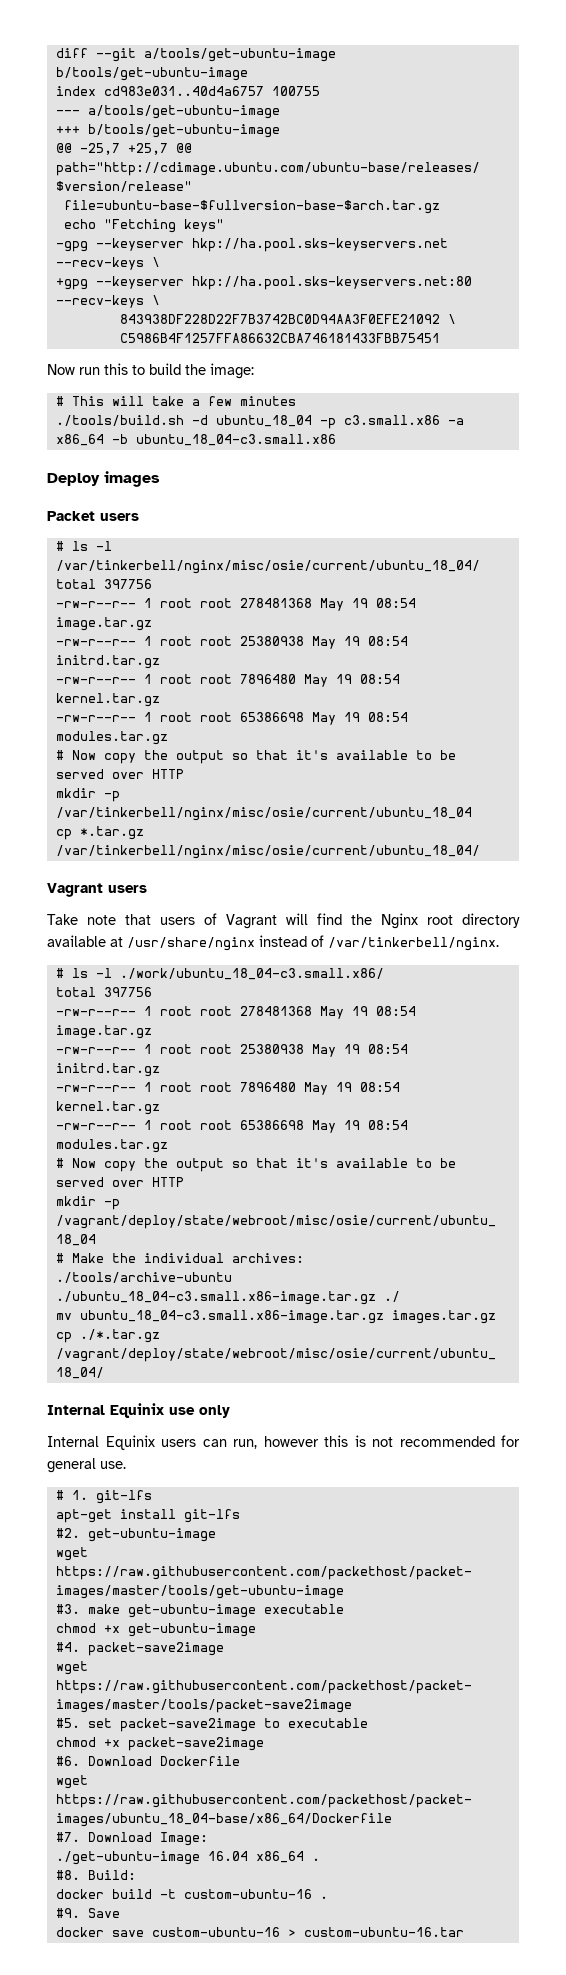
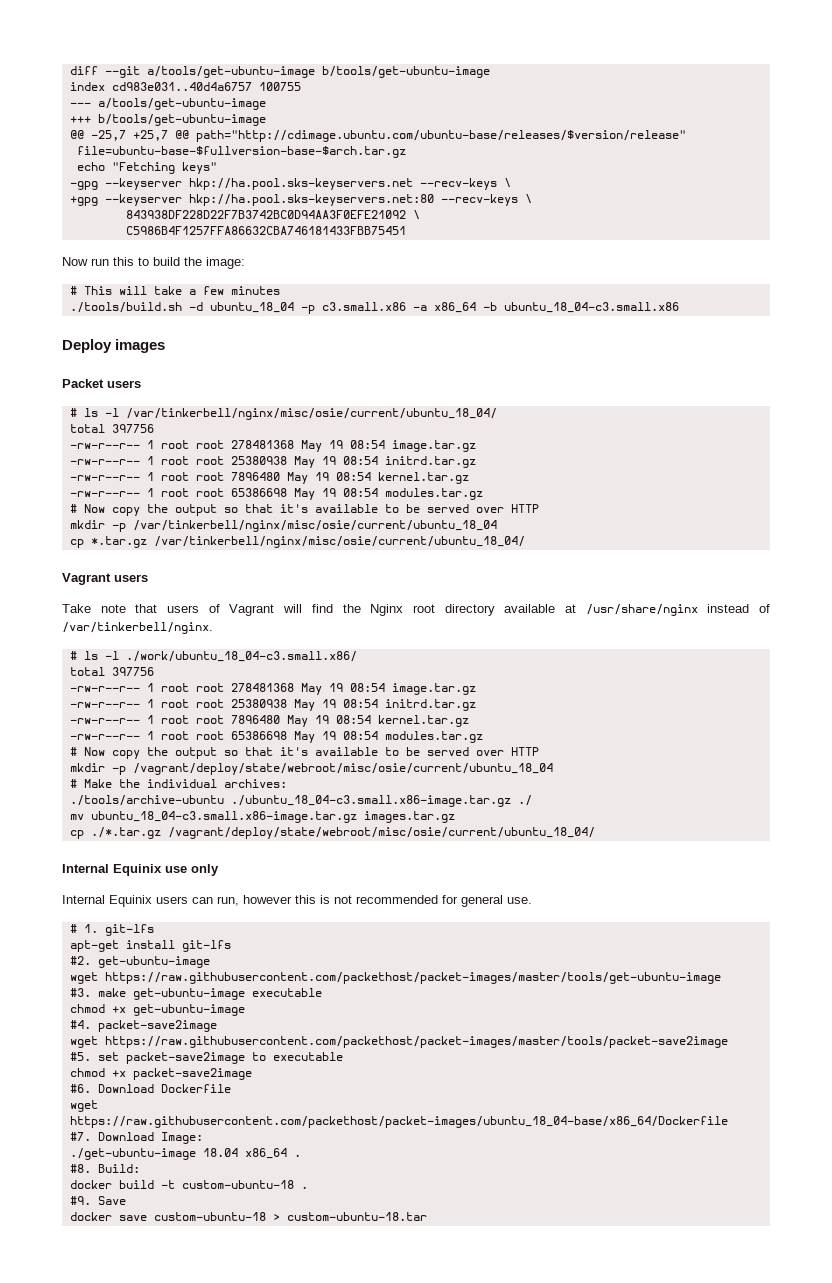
[207,1851,248,1861] 16.04 -> [202,1148,238,1157] 18.04
[183,1889,312,1899] custom-ubuntu-16 -> [181,1180,294,1189] custom-ubuntu-18
[151,1927,464,1937] custom-ubuntu-16 > custom-ubuntu-16.tar -> [153,1212,427,1221] custom-ubuntu-18 > custom-ubuntu-18.tar

